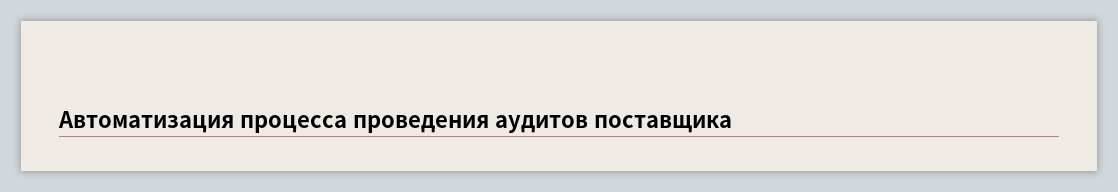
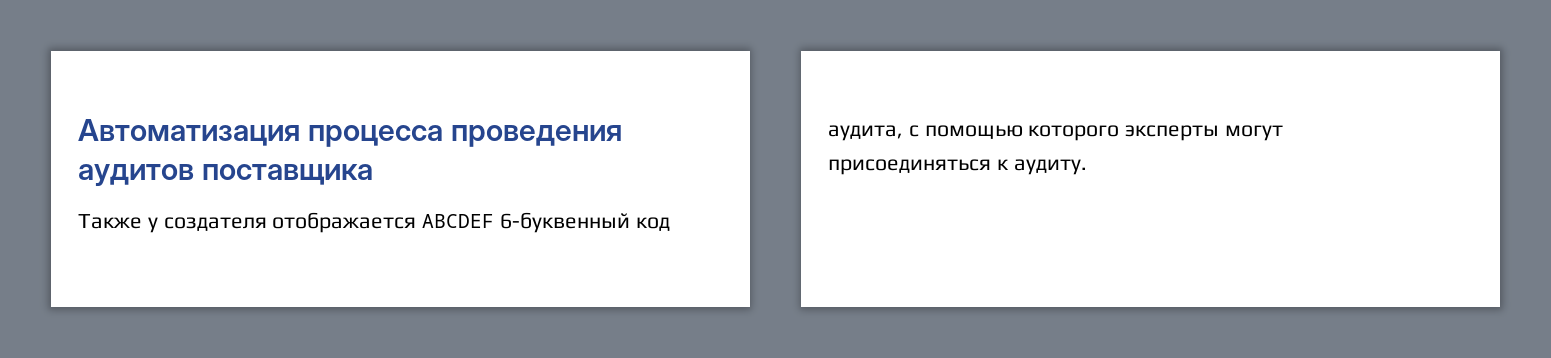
(732, 124) none -> [78,212,670,233] [828,125,1284,141] [828,159,1087,175] // Также у создателя отображается ABCDEF 6-буквенный код аудита, с помощью которого эксперты могут присоединяться к аудиту.

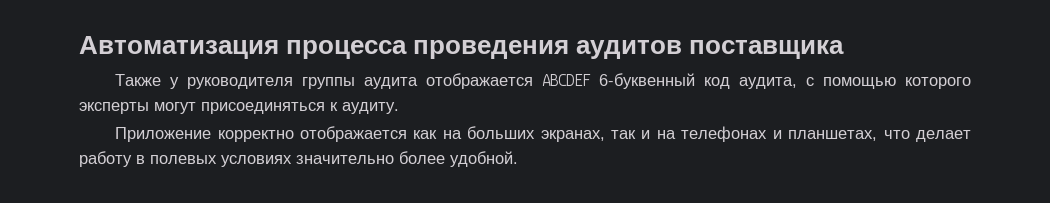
[163,217,267,231] создателя -> [187,77,419,89] руководителя группы аудита
(1087, 167) none -> [115,126,971,142] [79,151,518,167] // Приложение корректно отображается как на больших экранах, так и на телефонах и планшетах, что делает работу в полевых условиях значительно более удобной.

